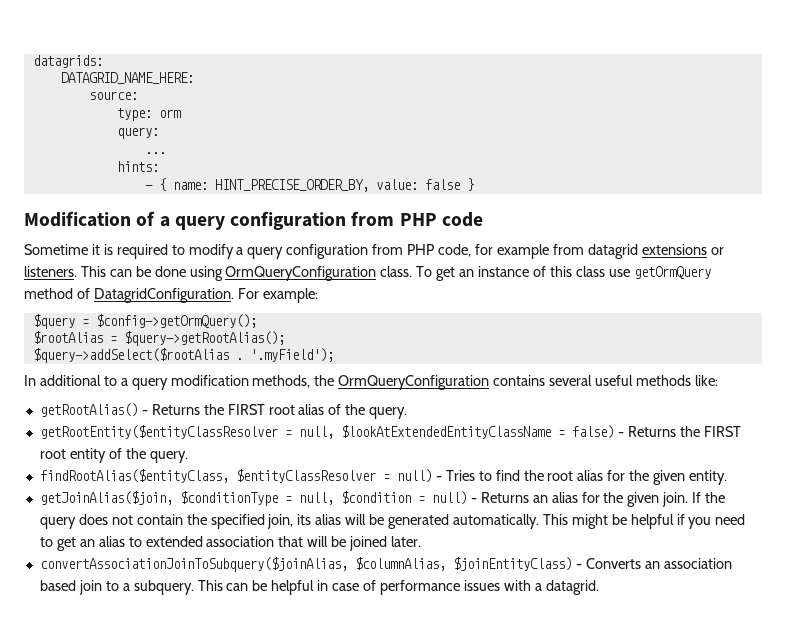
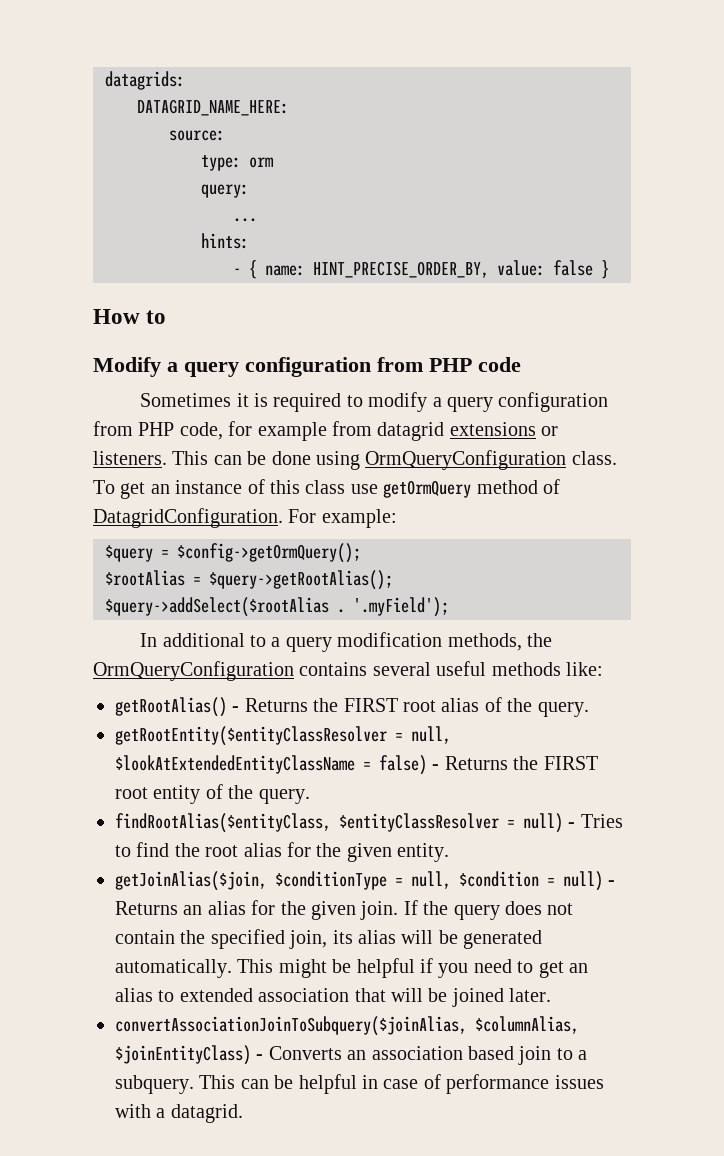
[24,211,156,227] Modification of -> [93,309,167,324] [93,357,161,377] How to // Modify
[24,244,88,255] Sometime -> [140,393,232,407] Sometimes

